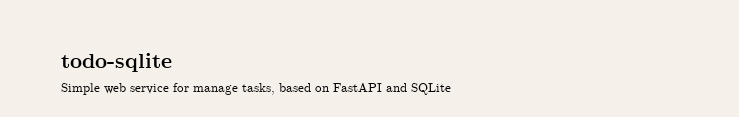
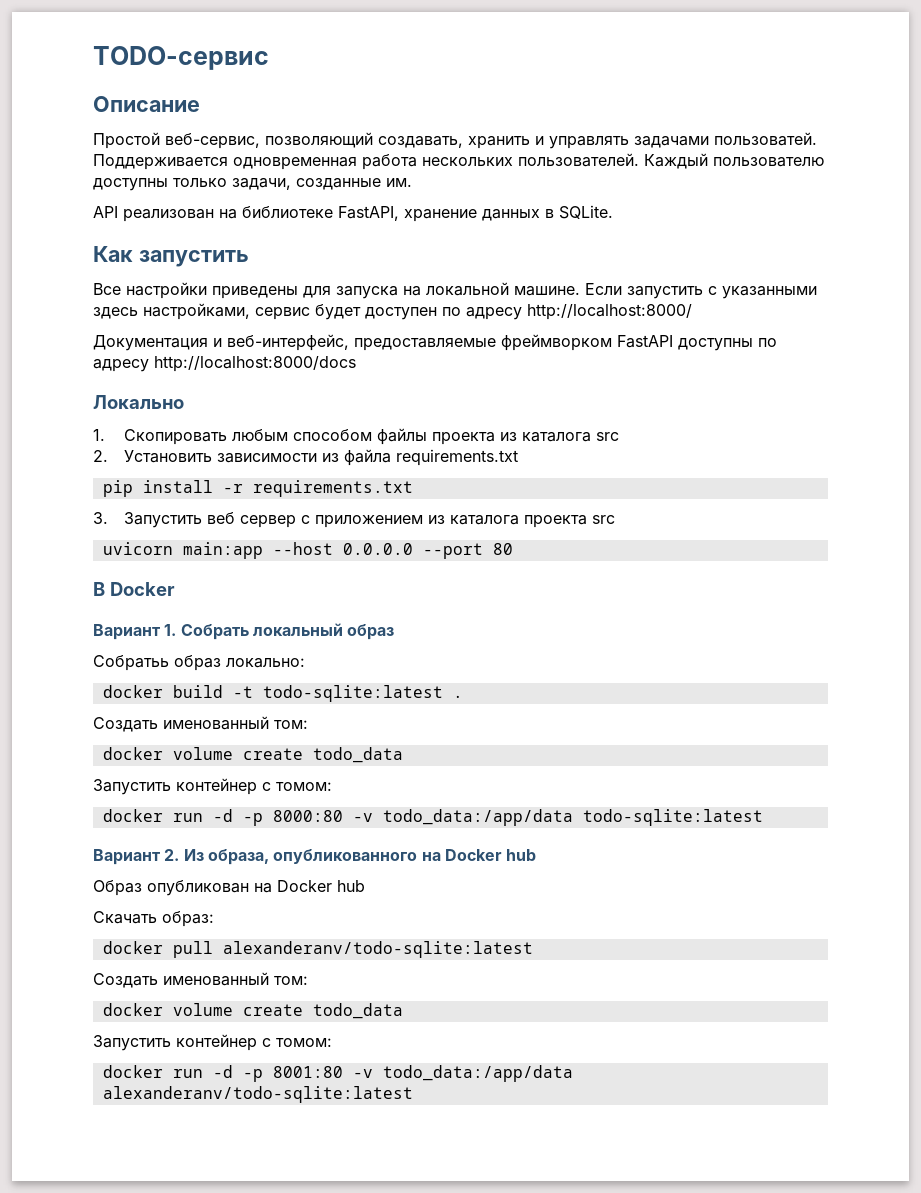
[61,53,172,72] [61,83,451,95] todo-sqlite // Simple web service for manage tasks, based on FastAPI and SQLite -> [93,46,269,70] [93,96,200,112] [93,132,817,149] [93,153,824,170] [93,178,412,191] [93,205,613,222] [93,246,249,267] [93,282,817,299] [93,303,692,320] [93,334,777,351] [93,356,356,372] [93,395,184,409] [93,428,620,445] [93,449,519,466] [102,480,413,497] [93,512,616,528] [102,542,513,559] [93,582,175,596] [93,623,395,640] [93,655,305,671] [102,685,463,702] [93,716,308,732] [102,747,403,763] [93,778,332,795] [102,809,763,826] [93,849,537,865] [93,880,365,896] [93,911,214,927] [102,941,533,958] [93,972,308,988] [102,1003,403,1019] [93,1034,332,1051] [102,1065,573,1082] [102,1086,413,1103] TODO-сервис // Описание // Простой веб-сервис, позволяющий создавать, хранить и управлять задачами пользоватей. Поддерживается одновременная работа нескольких пользователей. Каждый пользователю доступны только задачи, созданные им. // API реализован на библиотеке FastAPI, хранение данных в SQLite. // Как запустить // Все настройки приведены для запуска на локальной машине. Если запустить с указанными здесь настройками, сервис будет доступен по адресу http://localhost:8000/ // Документация и веб-интерфейс, предоставляемые фреймворком FastAPI доступны по адресу http://localhost:8000/docs // Локально // 1. Скопировать любым способом файлы проекта из каталога src // 2. Установить зависимости из файла requirements.txt // pip install -r requirements.txt // 3. Запустить веб сервер с приложением из каталога проекта src // uvicorn main:app --host 0.0.0.0 --port 80 // В Docker // Вариант 1. Собрать локальный образ // Собратьь образ локально: // docker build -t todo-sqlite:latest . // Создать именованный том: // docker volume create todo_data // Запустить контейнер с томом: // docker run -d -p 8000:80 -v todo_data:/app/data todo-sqlite:latest // Вариант 2. Из образа, опубликованного на Docker hub // Образ опубликован на Docker hub // Скачать образ: // docker pull alexanderanv/todo-sqlite:latest // Создать именованный том: // docker volume create todo_data // Запустить контейнер с томом: // docker run -d -p 8001:80 -v todo_data:/app/data alexanderanv/todo-sqlite:latest

